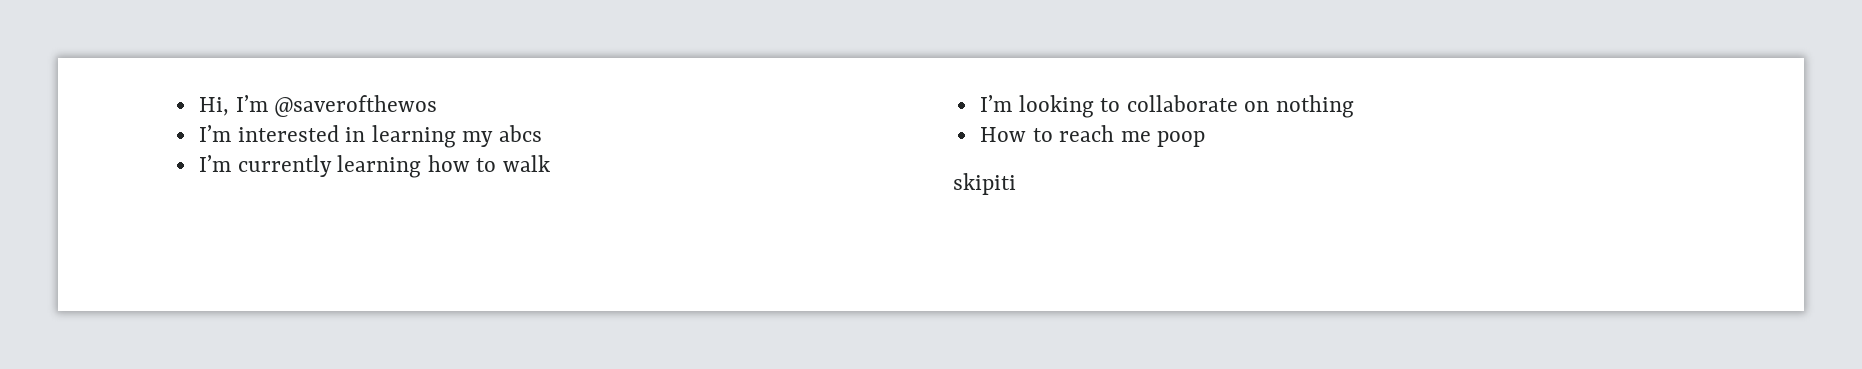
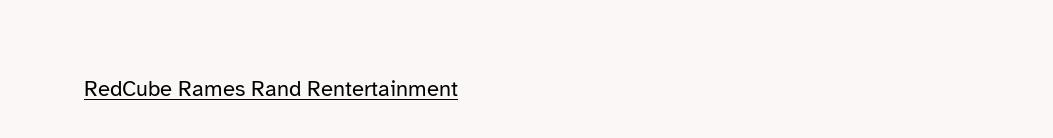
[198,95,438,117] [198,125,543,148] [198,155,551,178] [979,95,1355,118] [979,125,1206,147] [953,173,1016,195] Hi, I’m @saverofthewos // I’m interested in learning my abcs // I’m currently learning how to walk // I’m looking to collaborate on nothing // How to reach me poop // skipiti -> [84,80,458,96] RedCube Rames Rand Rentertainment

